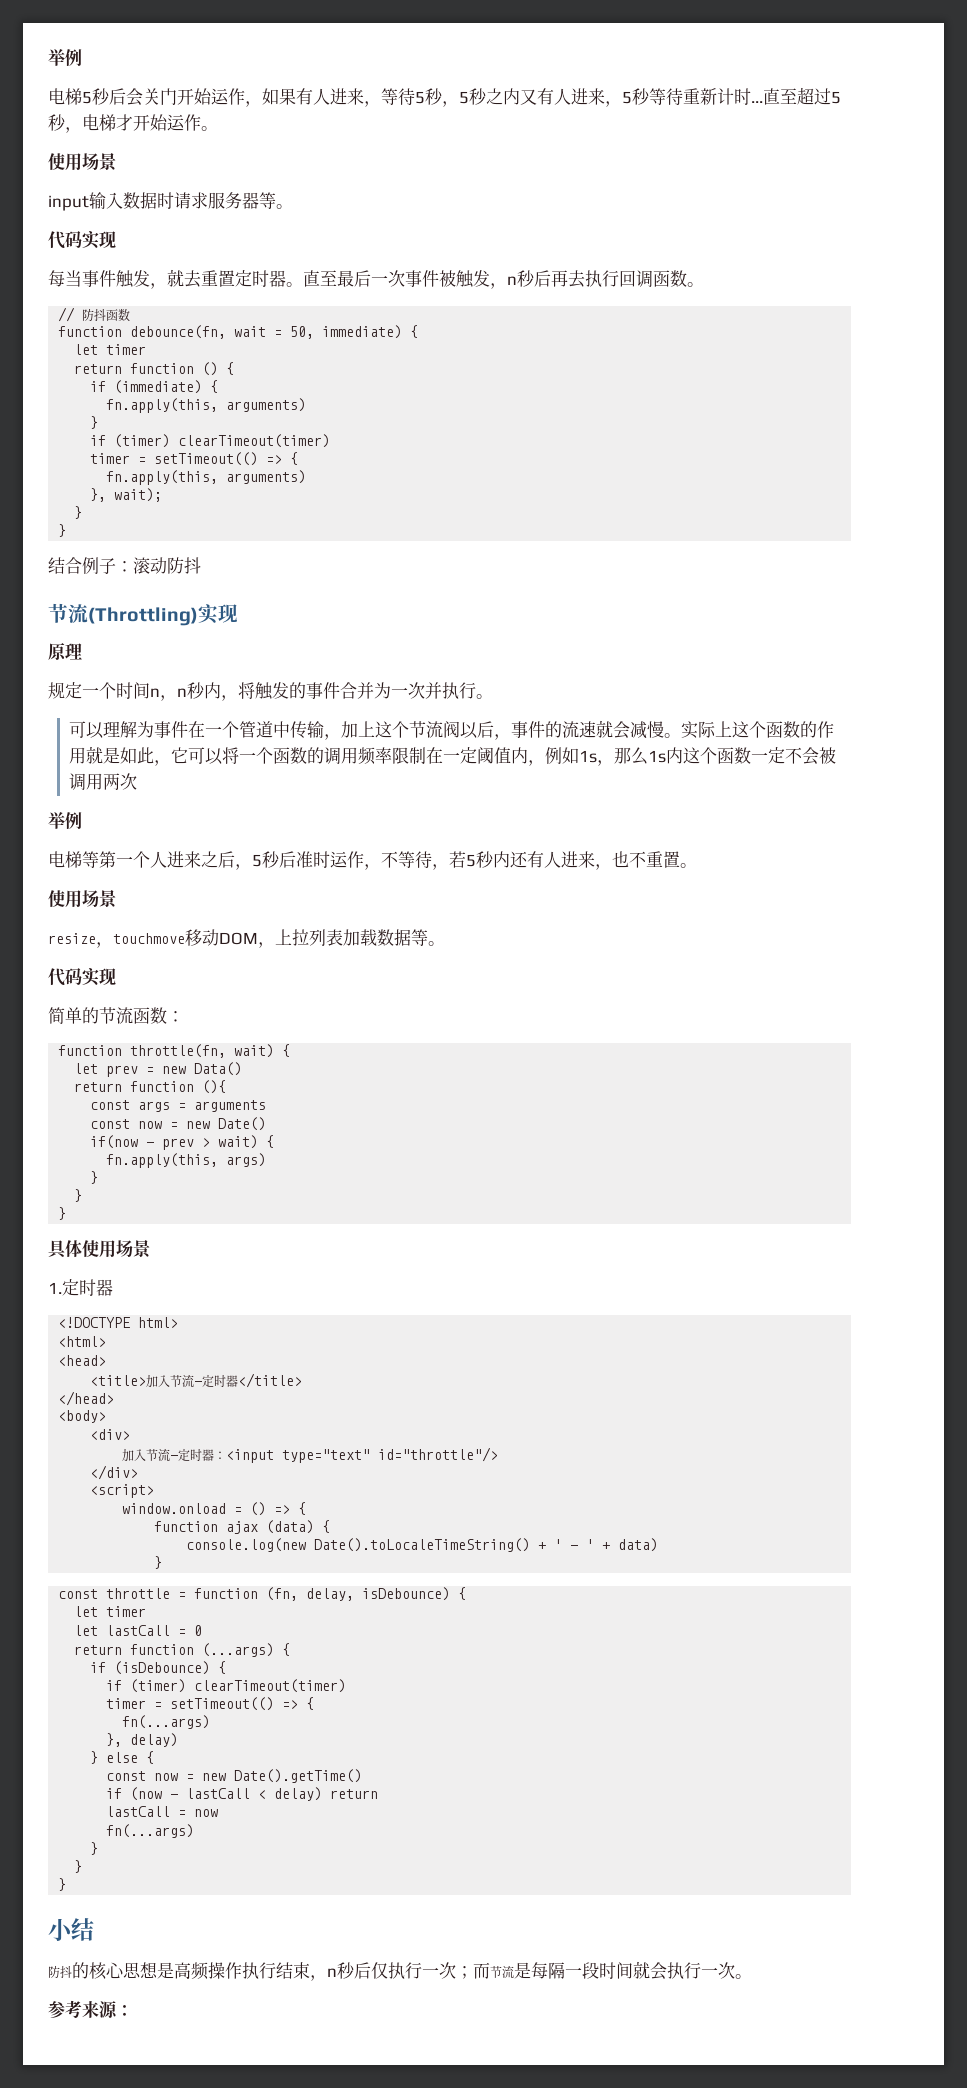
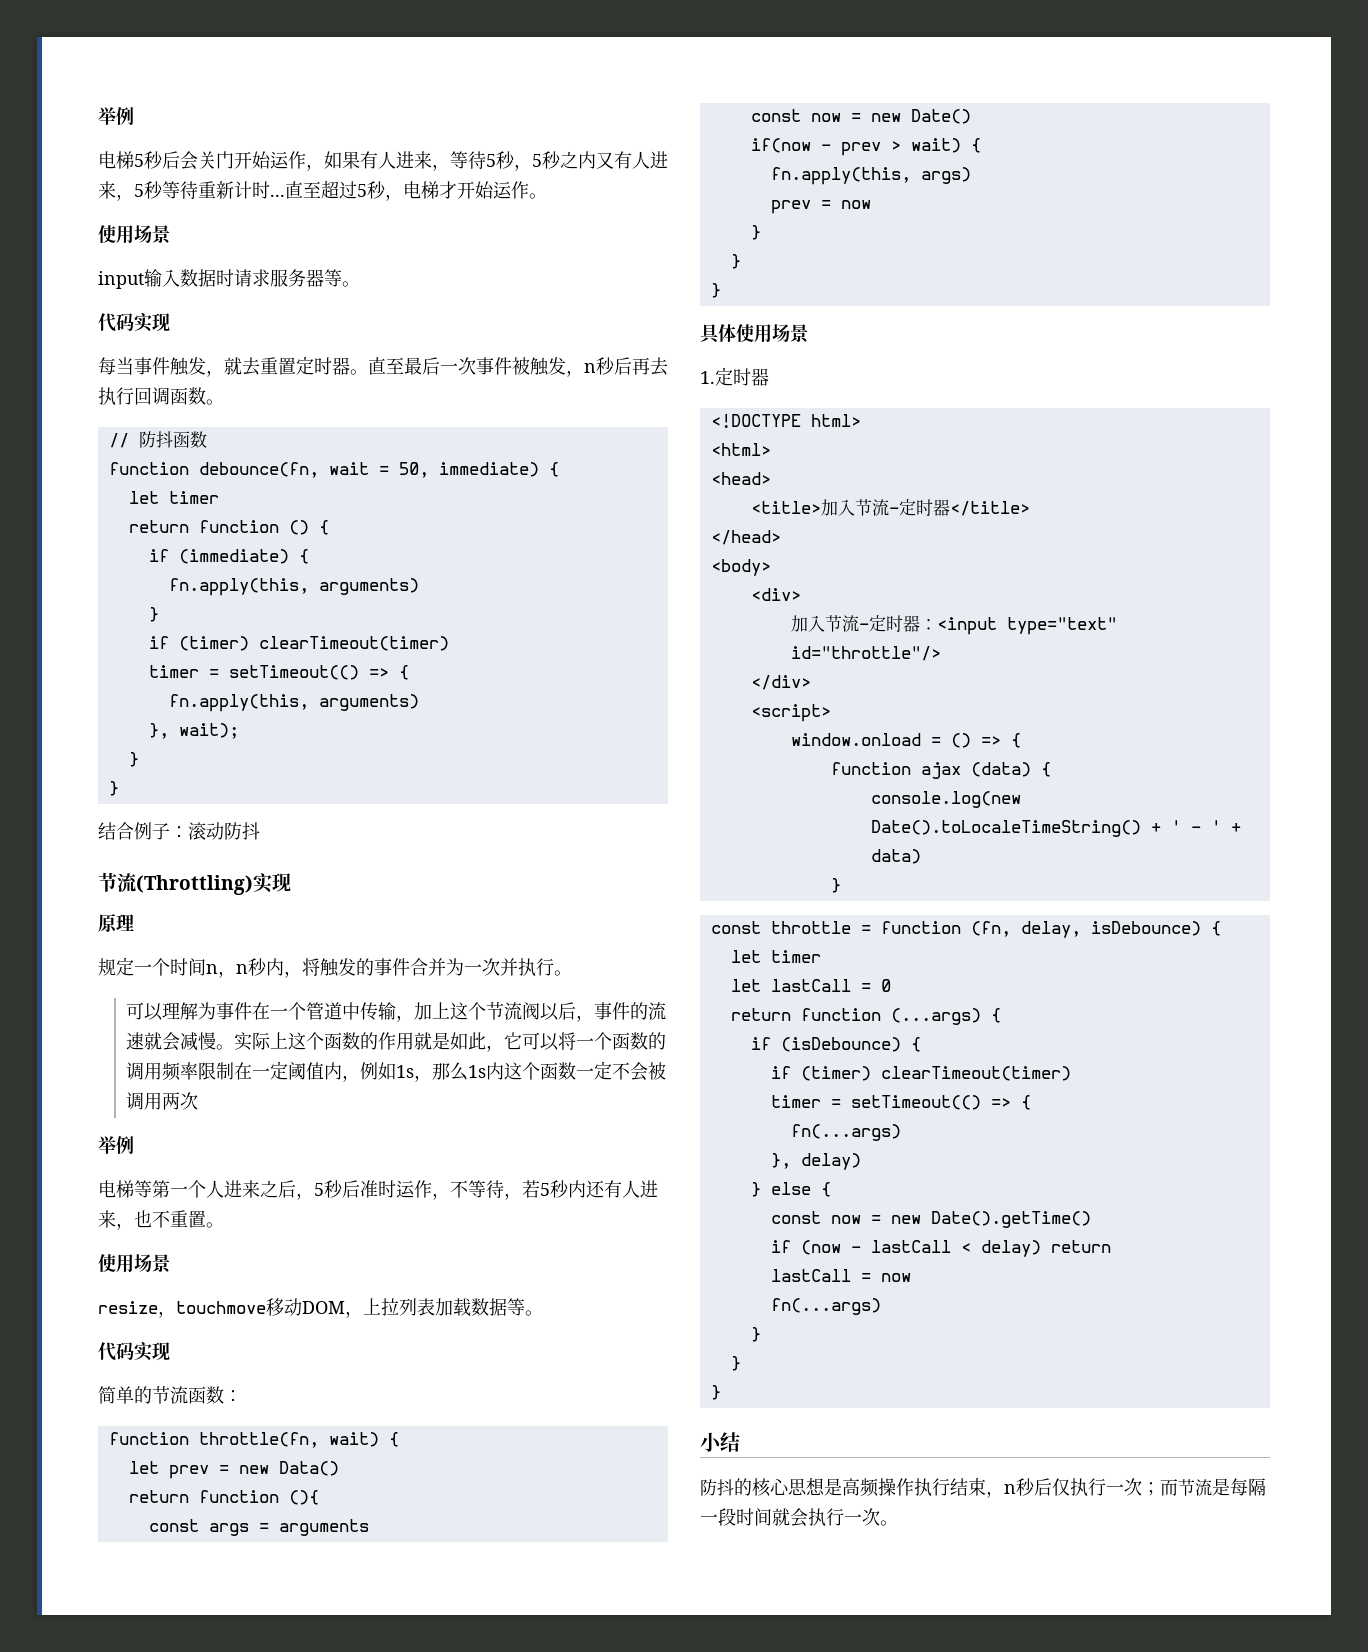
(267, 1160) none -> [770,200,871,214] // prev = now
[48,2000,133,2018] // 参考来源： -> (898, 1523) none

